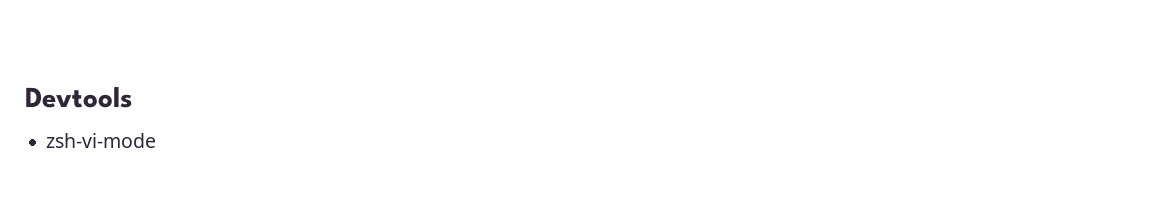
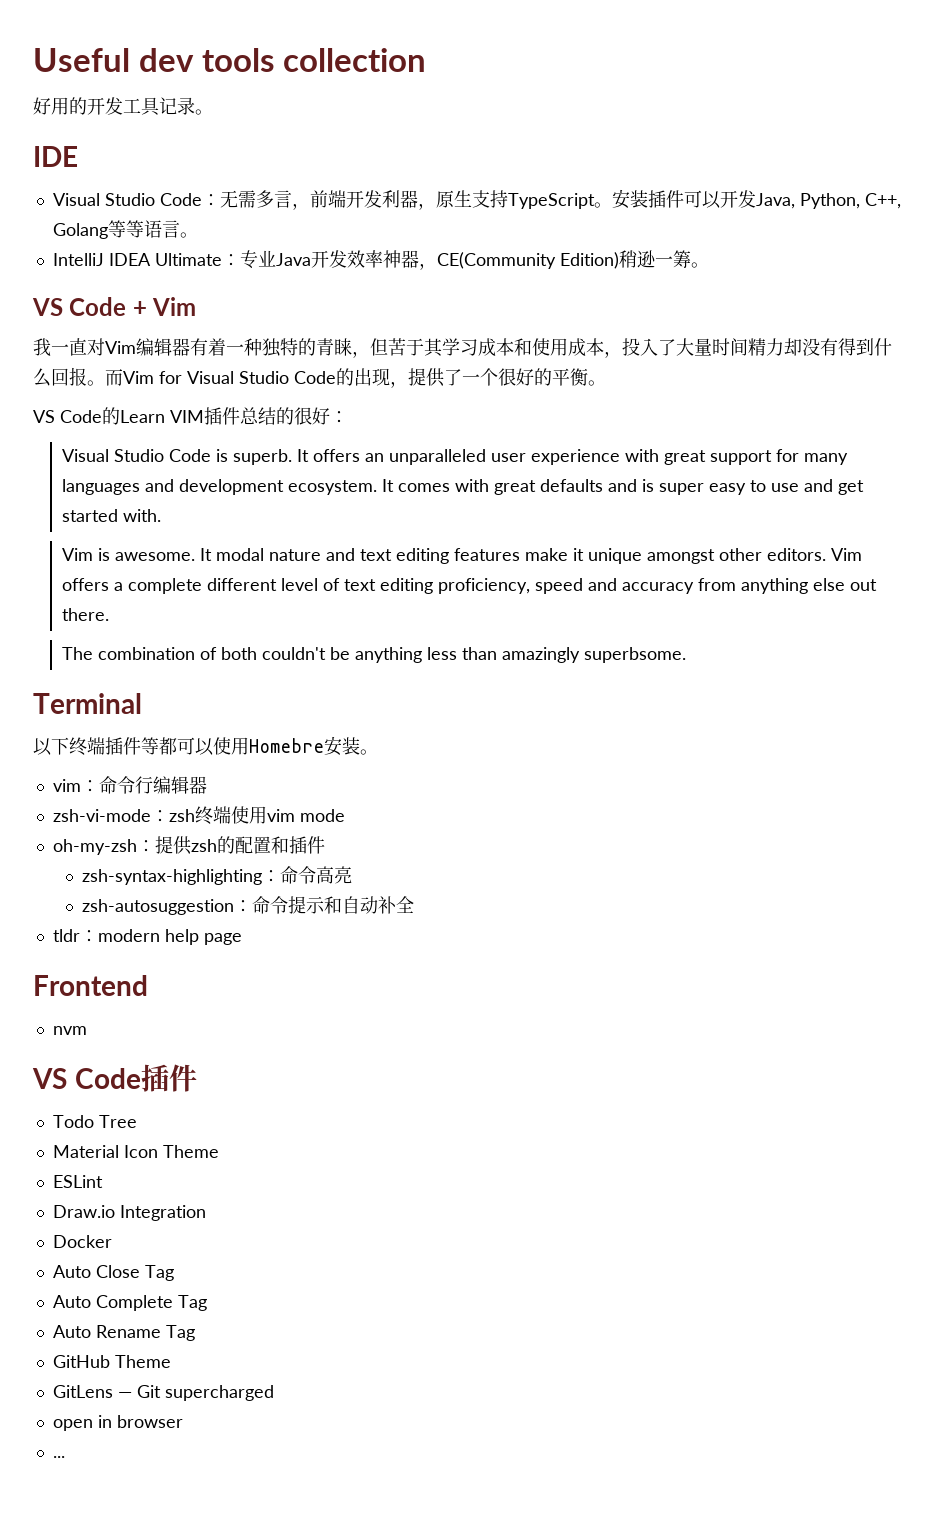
[25,87,132,108] [46,133,157,148] Devtools // zsh-vi-mode -> [33,48,427,72] [33,97,213,116] [33,146,78,167] [52,189,901,210] [52,220,198,239] [52,250,709,270] [32,297,197,316] [33,338,892,358] [33,367,606,388] [33,407,348,425] [62,449,849,465] [62,479,865,495] [62,509,162,522] [62,548,863,564] [62,578,878,594] [62,608,110,621] [62,647,687,663] [33,693,142,714] [33,736,378,756] [52,776,207,794] [52,806,345,825] [52,836,325,855] [82,866,353,885] [82,896,415,915] [52,929,242,945] [33,975,148,996] [52,1026,87,1035] [32,1064,197,1092] [52,1115,137,1128] [52,1145,219,1158] [52,1175,103,1188] [52,1205,206,1221] [52,1235,112,1248] [52,1265,174,1281] [52,1295,207,1311] [52,1325,195,1341] [52,1355,171,1368] [52,1385,274,1401] [52,1415,183,1431] [52,1456,65,1458] Useful dev tools collection // 好用的开发工具记录。 // IDE // Visual Studio Code：无需多言，前端开发利器，原生支持TypeScript。安装插件可以开发Java, Python, C++, Golang等等语言。 // IntelliJ IDEA Ultimate：专业Java开发效率神器，CE(Community Edition)稍逊一筹。 // VS Code + Vim // 我一直对Vim编辑器有着一种独特的青睐，但苦于其学习成本和使用成本，投入了大量时间精力却没有得到什么回报。而Vim for Visual Studio Code的出现，提供了一个很好的平衡。 // VS Code的Learn VIM插件总结的很好： // Visual Studio Code is superb. It offers an unparalleled user experience with great support for many languages and development ecosystem. It comes with great defaults and is super easy to use and get started with. // Vim is awesome. It modal nature and text editing features make it unique amongst other editors. Vim offers a complete different level of text editing proficiency, speed and accuracy from anything else out there. // The combination of both couldn't be anything less than amazingly superbsome. // Terminal // 以下终端插件等都可以使用Homebre安装。 // vim：命令行编辑器 // zsh-vi-mode：zsh终端使用vim mode // oh-my-zsh：提供zsh的配置和插件 // zsh-syntax-highlighting：命令高亮 // zsh-autosuggestion：命令提示和自动补全 // tldr：modern help page // Frontend // nvm // VS Code插件 // Todo Tree // Material Icon Theme // ESLint // Draw.io Integration // Docker // Auto Close Tag // Auto Complete Tag // Auto Rename Tag // GitHub Theme // GitLens — Git supercharged // open in browser // ...

